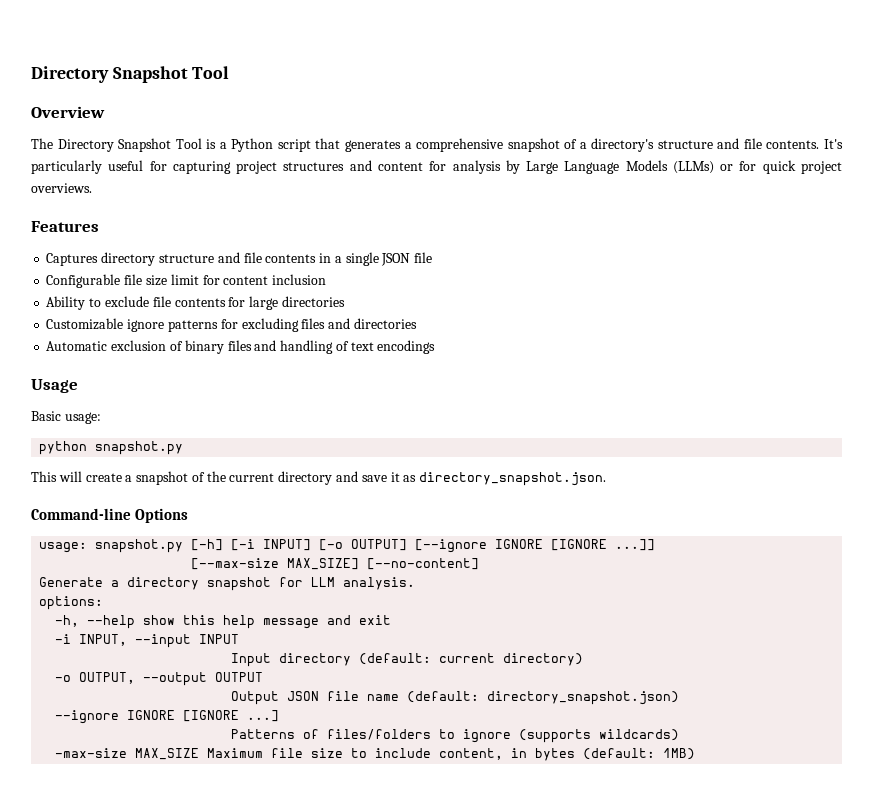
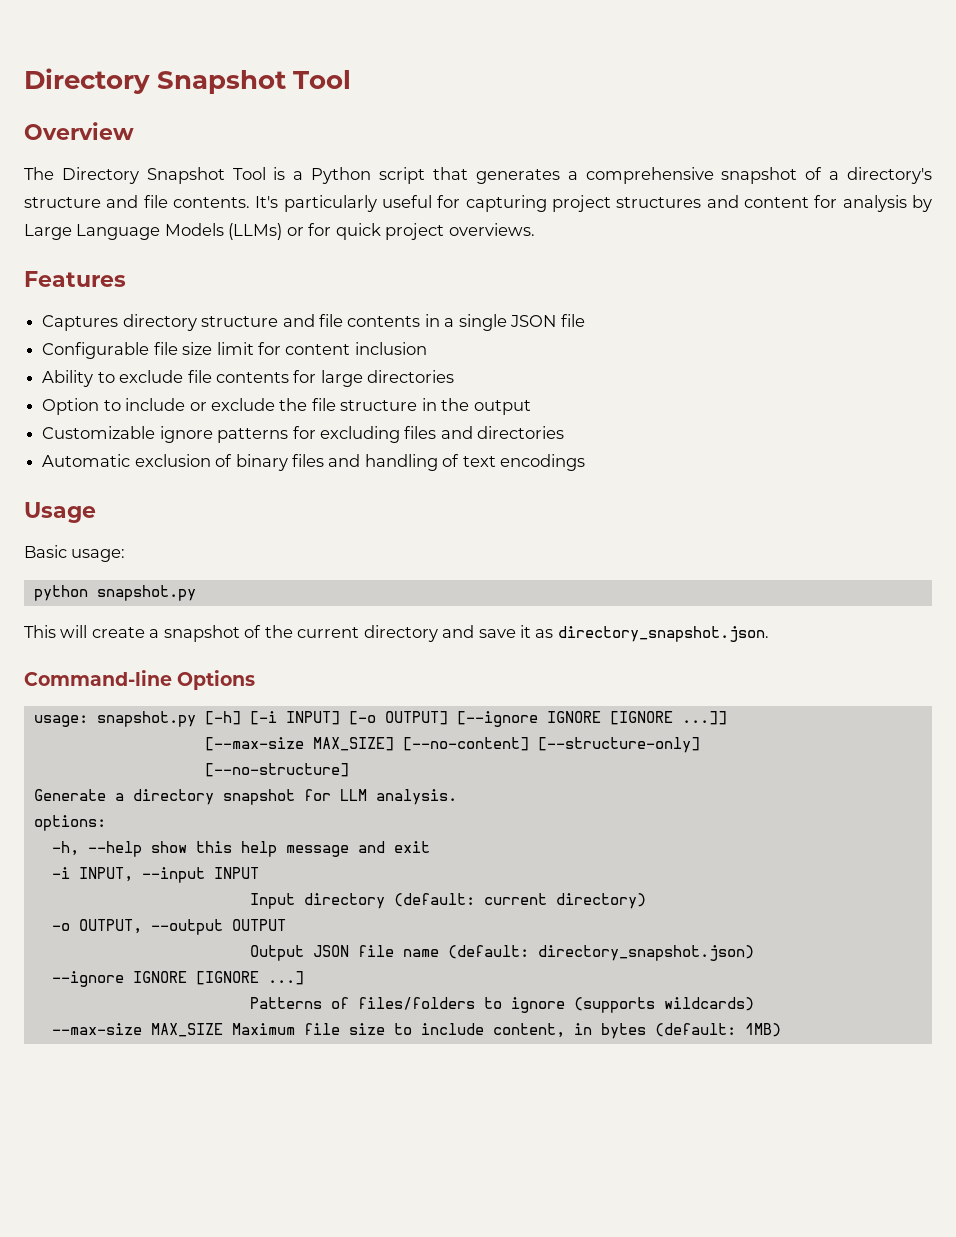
(345, 301) none -> [42,398,531,415] // Option to include or exclude the file structure in the output
(480, 564) none -> [537,737,700,753] [204,763,349,777] [--structure-only] // [--no-structure]
[55,748,128,758] -max-size -> [51,1023,142,1035] --max-size

